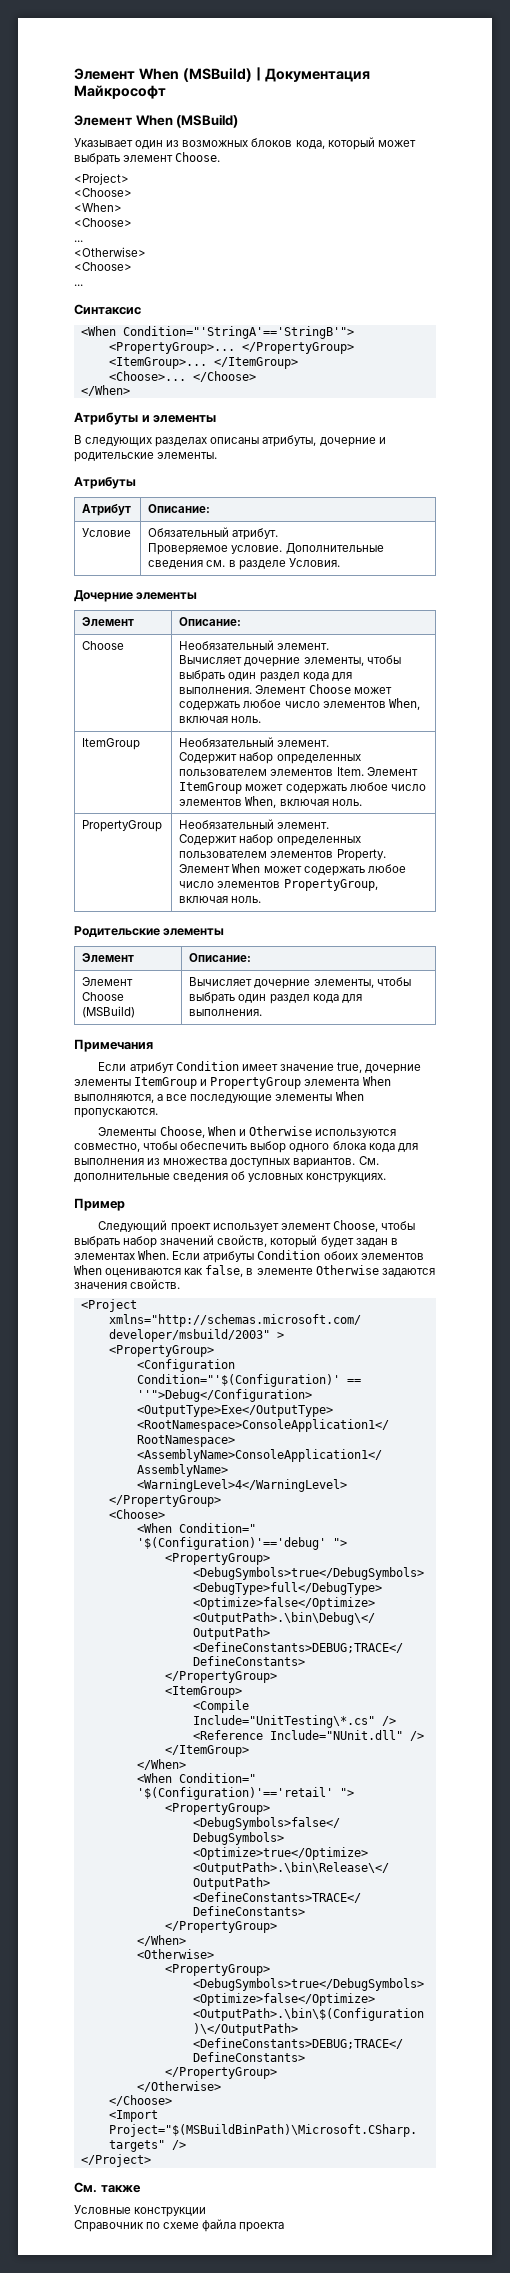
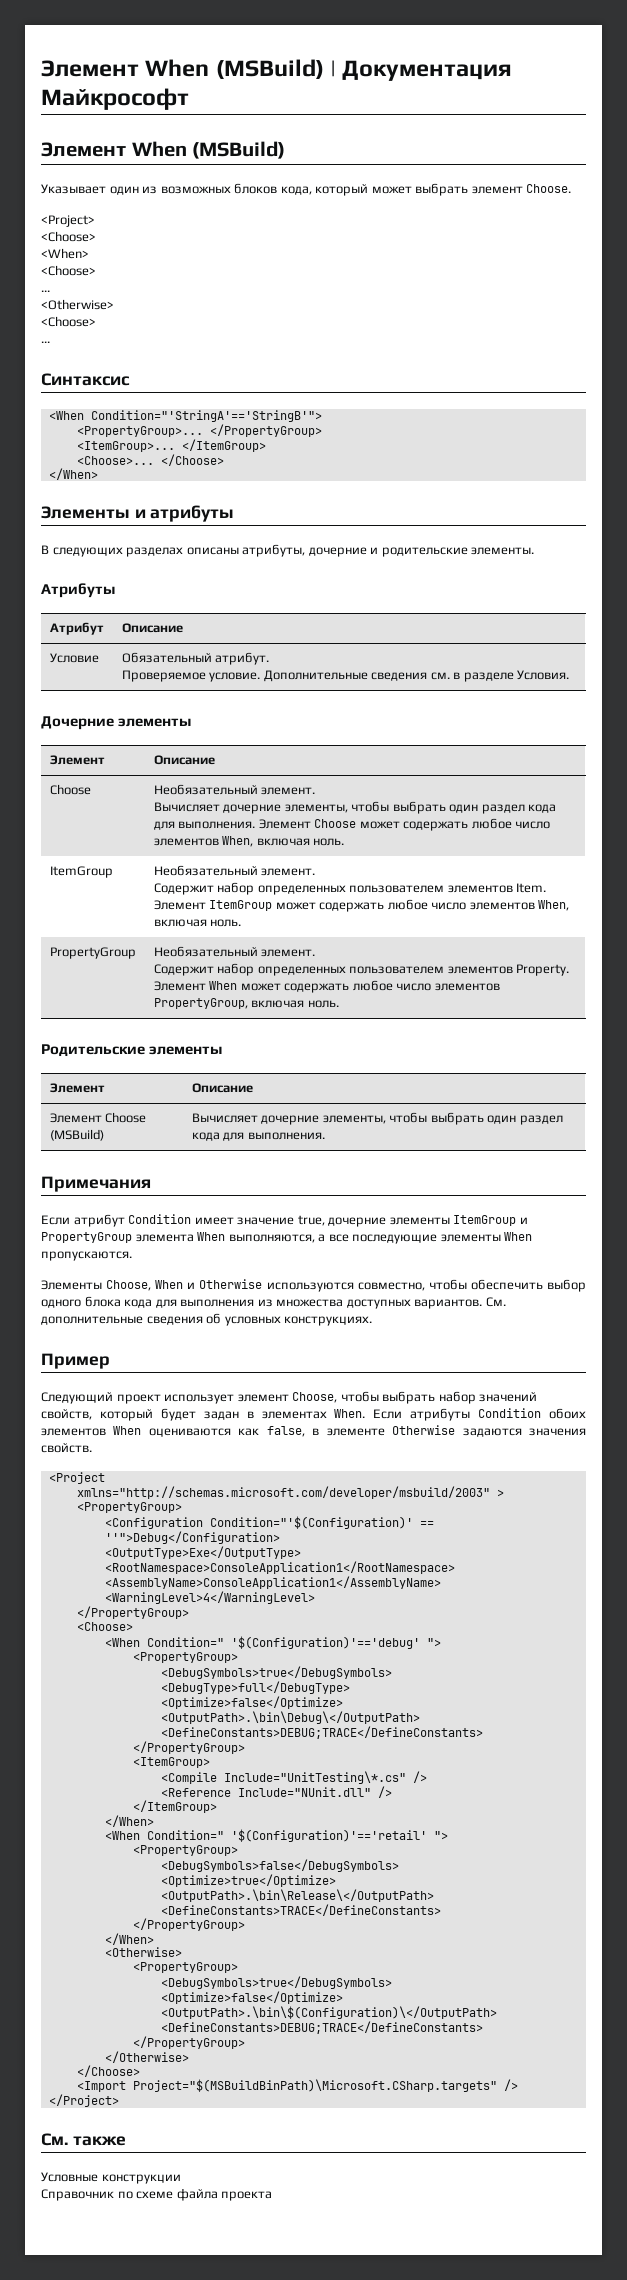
[74,412,217,425] Атрибуты и элементы -> [41,505,235,522] Элементы и атрибуты
[148,504,211,513] Описание: -> [121,623,183,633] Описание
[179,617,242,626] Описание: -> [153,755,215,765] Описание
[189,953,252,962] Описание: -> [191,1083,253,1093] Описание

